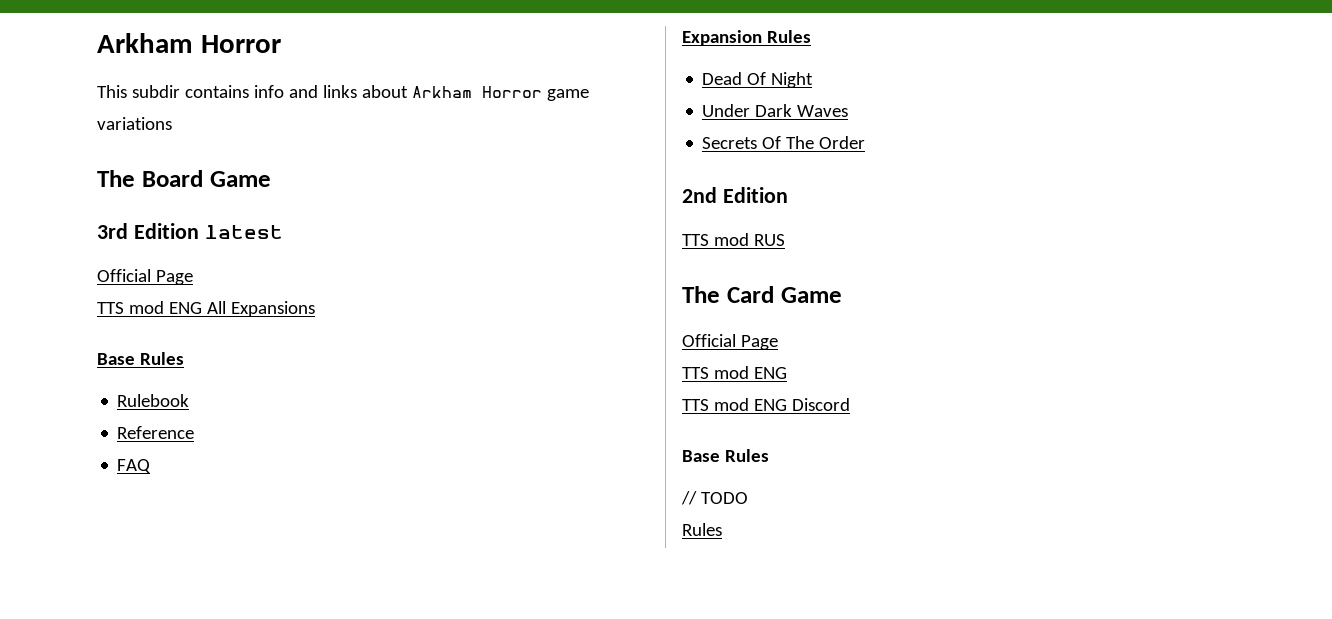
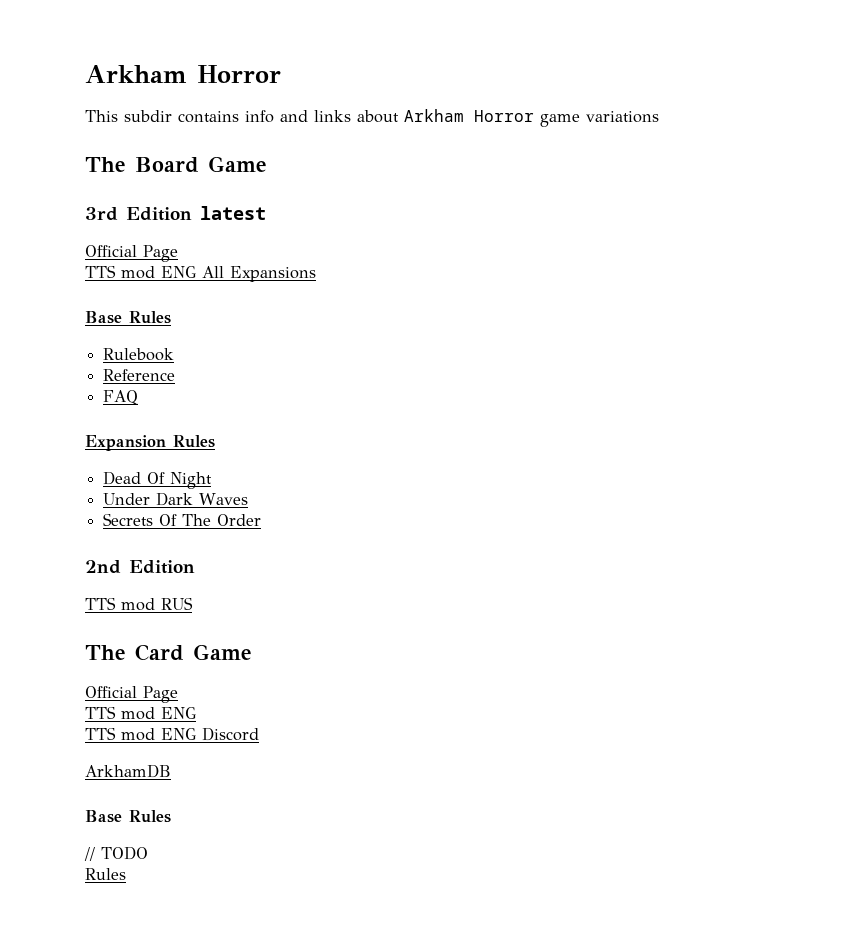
(850, 404) none -> [85,764,171,778] // ArkhamDB

